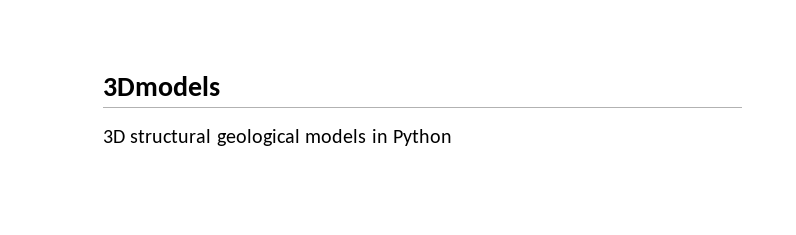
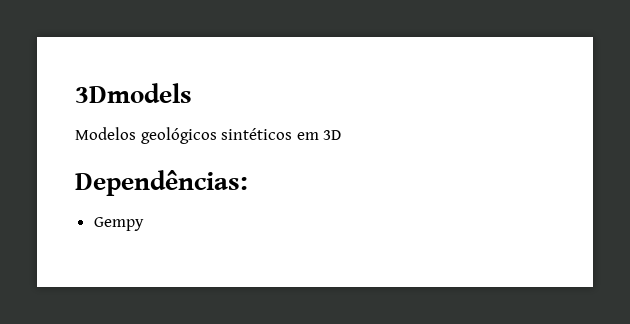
[103,129,452,146] 3D structural geological models in Python -> [75,127,342,144] [75,170,248,196] [93,217,144,231] Modelos geológicos sintéticos em 3D // Dependências: // Gempy

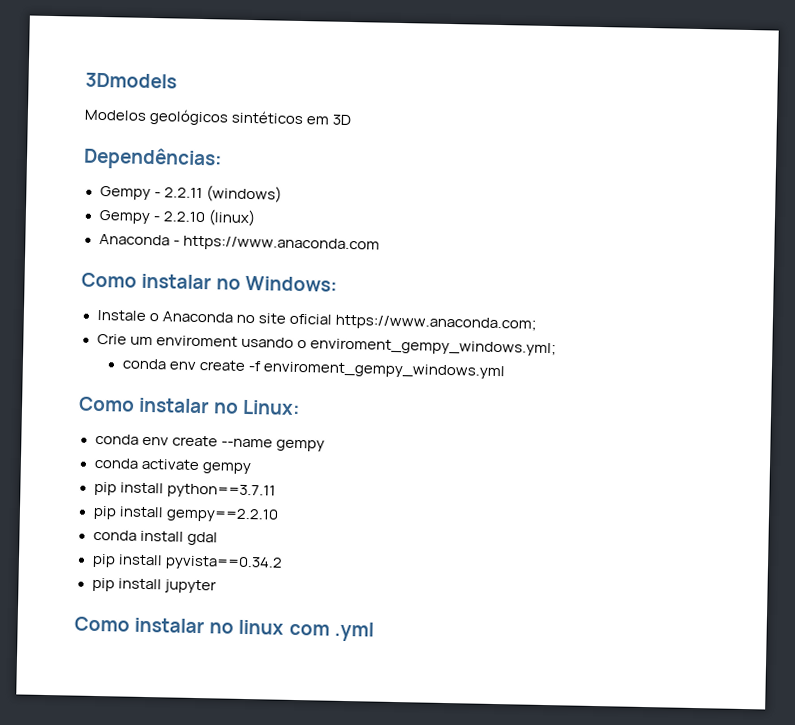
(144, 224) none -> [153,185,282,203] [98,209,256,227] [98,233,380,253] [81,272,339,292] [96,309,537,332] [96,333,557,357] [121,358,505,380] [78,396,302,416] [94,433,325,452] [93,457,251,475] [93,481,276,499] [92,505,279,523] [92,529,218,546] [91,553,283,571] [91,577,217,594] [74,616,374,642] - 2.2.11 (windows) // Gempy - 2.2.10 (linux) // Anaconda - https://www.anaconda.com // Como instalar no Windows: // Instale o Anaconda no site oficial https://www.anaconda.com; // Crie um enviroment usando o enviroment_gempy_windows.yml; // conda env create -f enviroment_gempy_windows.yml // Como instalar no Linux: // conda env create --name gempy // conda activate gempy // pip install python==3.7.11 // pip install gempy==2.2.10 // conda install gdal // pip install pyvista==0.34.2 // pip install jupyter // Como instalar no linux com .yml

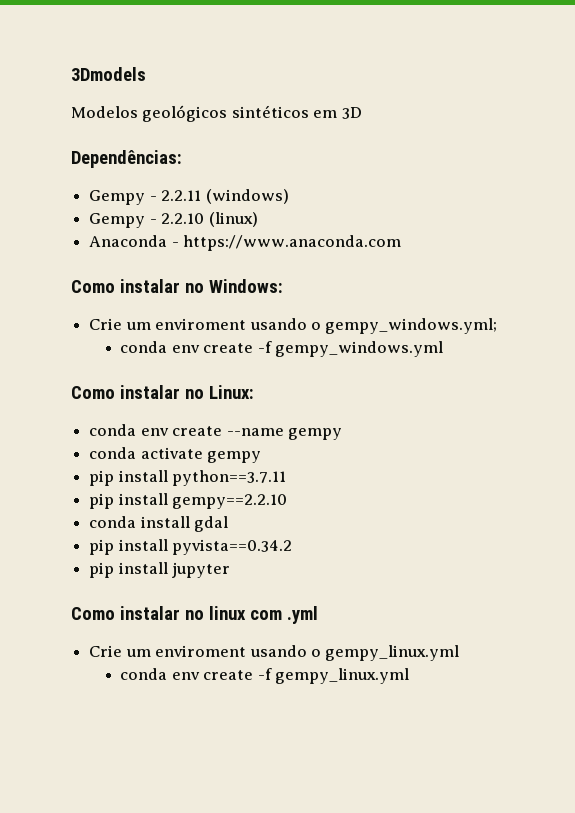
[96,309,537,332] [96,333,557,357] [121,358,505,380] // Instale o Anaconda no site oficial https://www.anaconda.com; // Crie um enviroment usando o enviroment_gempy_windows.yml; // conda env create -f enviroment_gempy_windows.yml -> [89,318,498,334] [120,341,444,357] // Crie um enviroment usando o gempy_windows.yml; // conda env create -f gempy_windows.yml
(374, 631) none -> [89,645,460,661] [120,668,410,684] // Crie um enviroment usando o gempy_linux.yml // conda env create -f gempy_linux.yml

